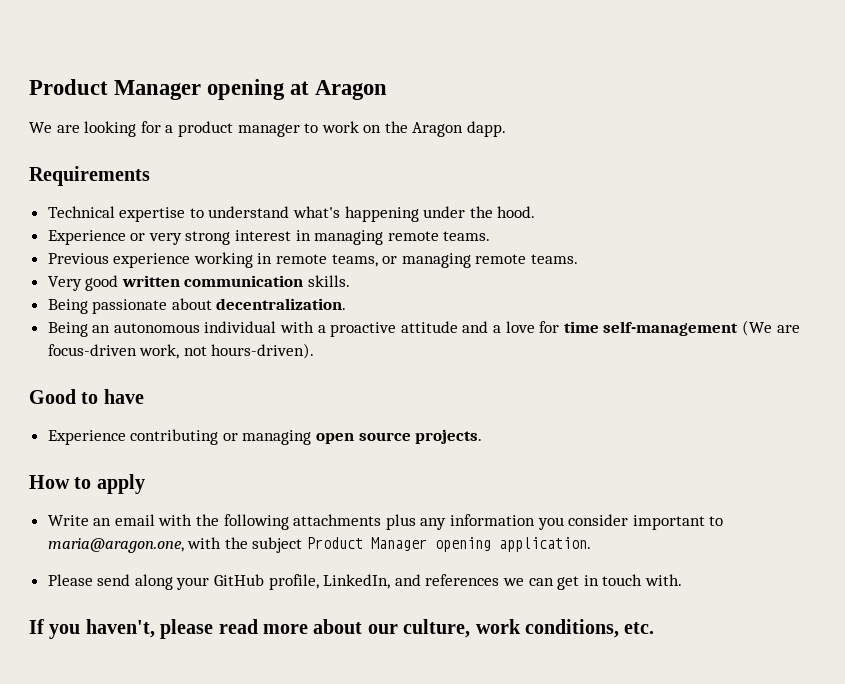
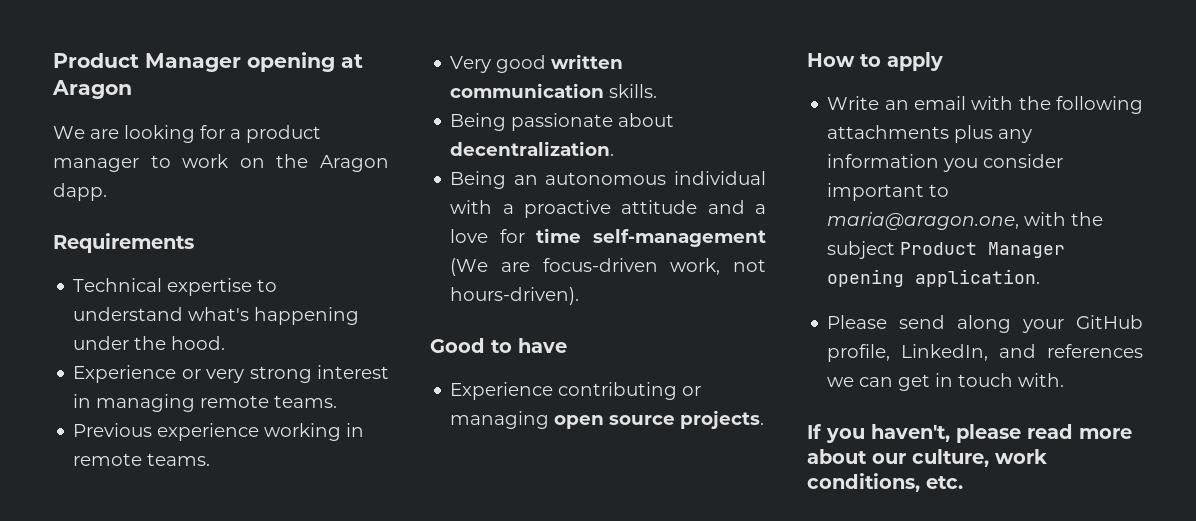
[331,253,527,268] teams, or managing remote -> (143, 459) none

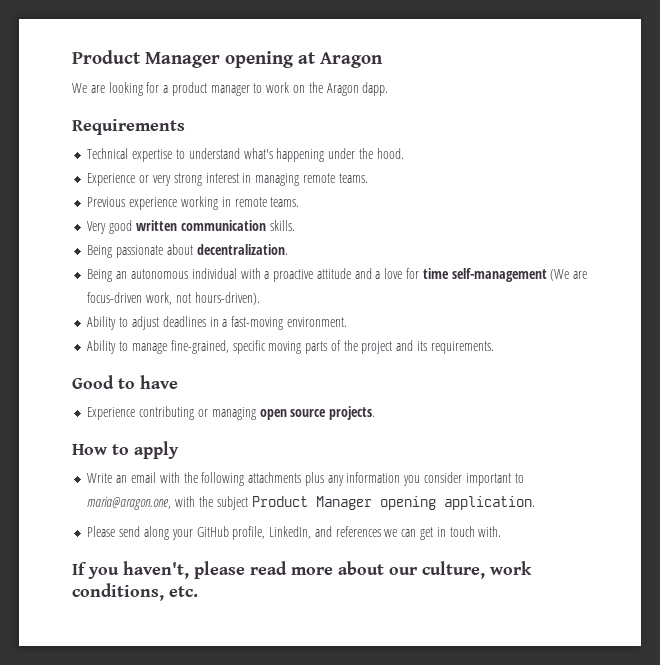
(580, 296) none -> [87,316,347,330] [87,340,494,354] // Ability to adjust deadlines in a fast-moving environment. // Ability to manage fine-grained, specific moving parts of the project and its requirements.

